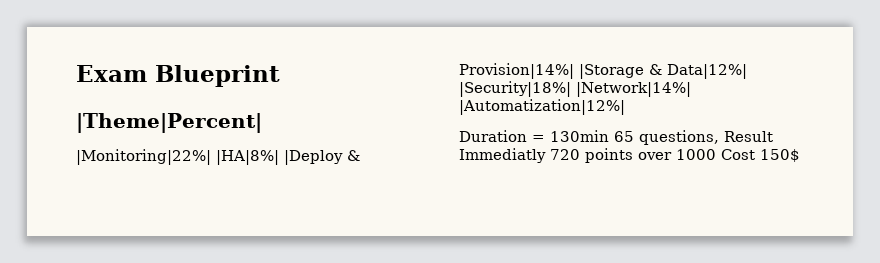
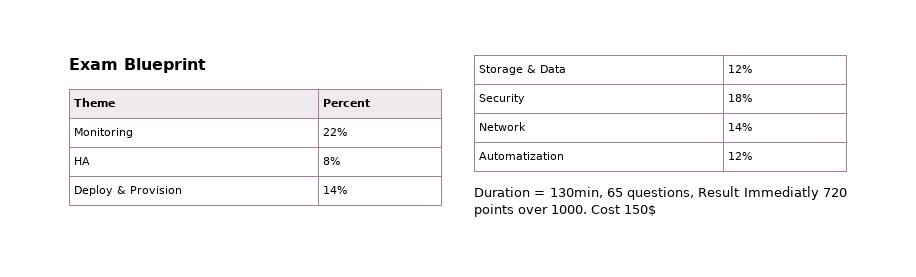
[76,113,262,133] [76,149,360,165] [459,63,747,79] [459,81,691,97] [459,99,625,115] // |Theme|Percent| // |Monitoring|22%| |HA|8%| |Deploy & Provision|14%| |Storage & Data|12%| |Security|18%| |Network|14%| |Automatization|12%| -> [74,98,116,107] [323,99,371,107] [74,128,134,138] [323,128,348,136] [74,157,91,165] [323,157,341,165] [74,185,183,196] [323,186,348,194] [479,65,567,75] [728,65,753,73] [479,94,526,104] [728,94,753,102] [479,122,527,131] [728,123,753,131] [479,152,565,160] [728,152,753,160] // Theme | Percent // Monitoring | 22% // HA | 8% // Deploy & Provision | 14% // Storage & Data | 12% // Security | 18% // Network | 14% // Automatization | 12%
[550,130,609,142] 130min -> [549,187,603,198] 130min,
[676,149,716,160] 1000 -> [551,205,587,214] 1000.

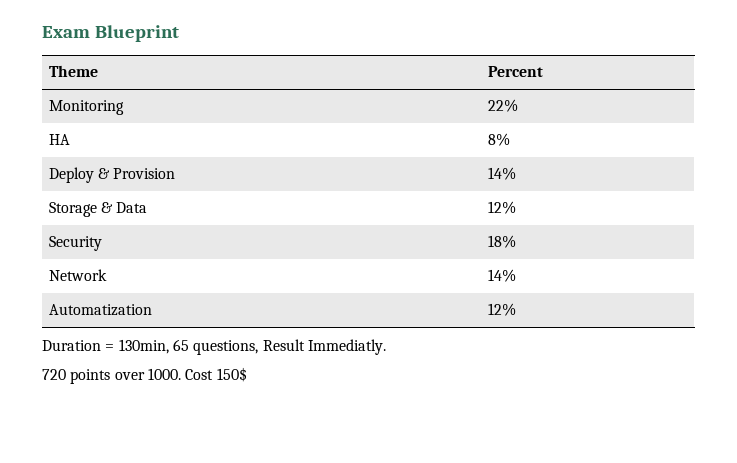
[743,186,819,200] Immediatly -> [307,339,386,355] Immediatly. //

